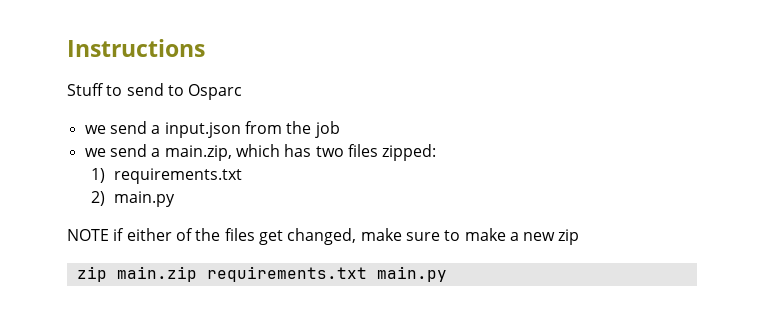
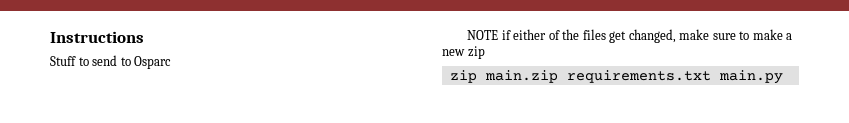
[84,121,340,138] [84,144,437,161] [90,168,243,184] [90,191,176,207] // we send a input.json from the job // we send a main.zip, which has two files zipped: // 1) requirements.txt // 2) main.py -> (172, 62) none

